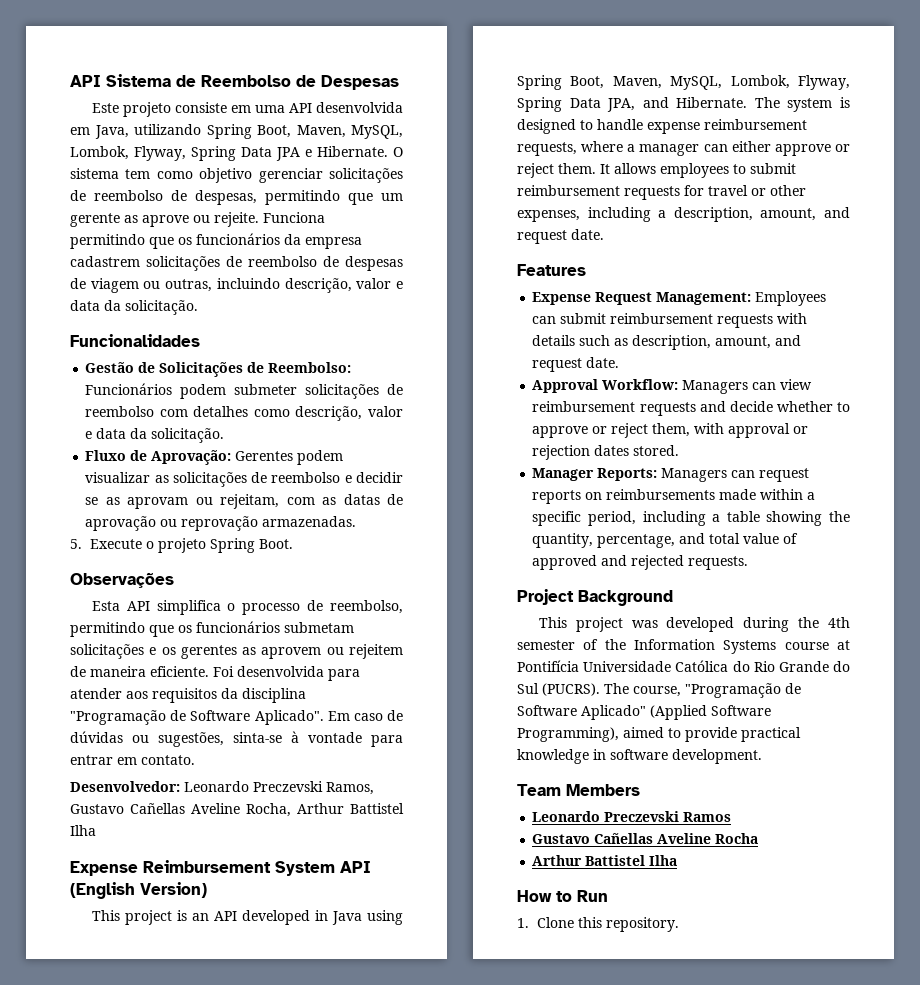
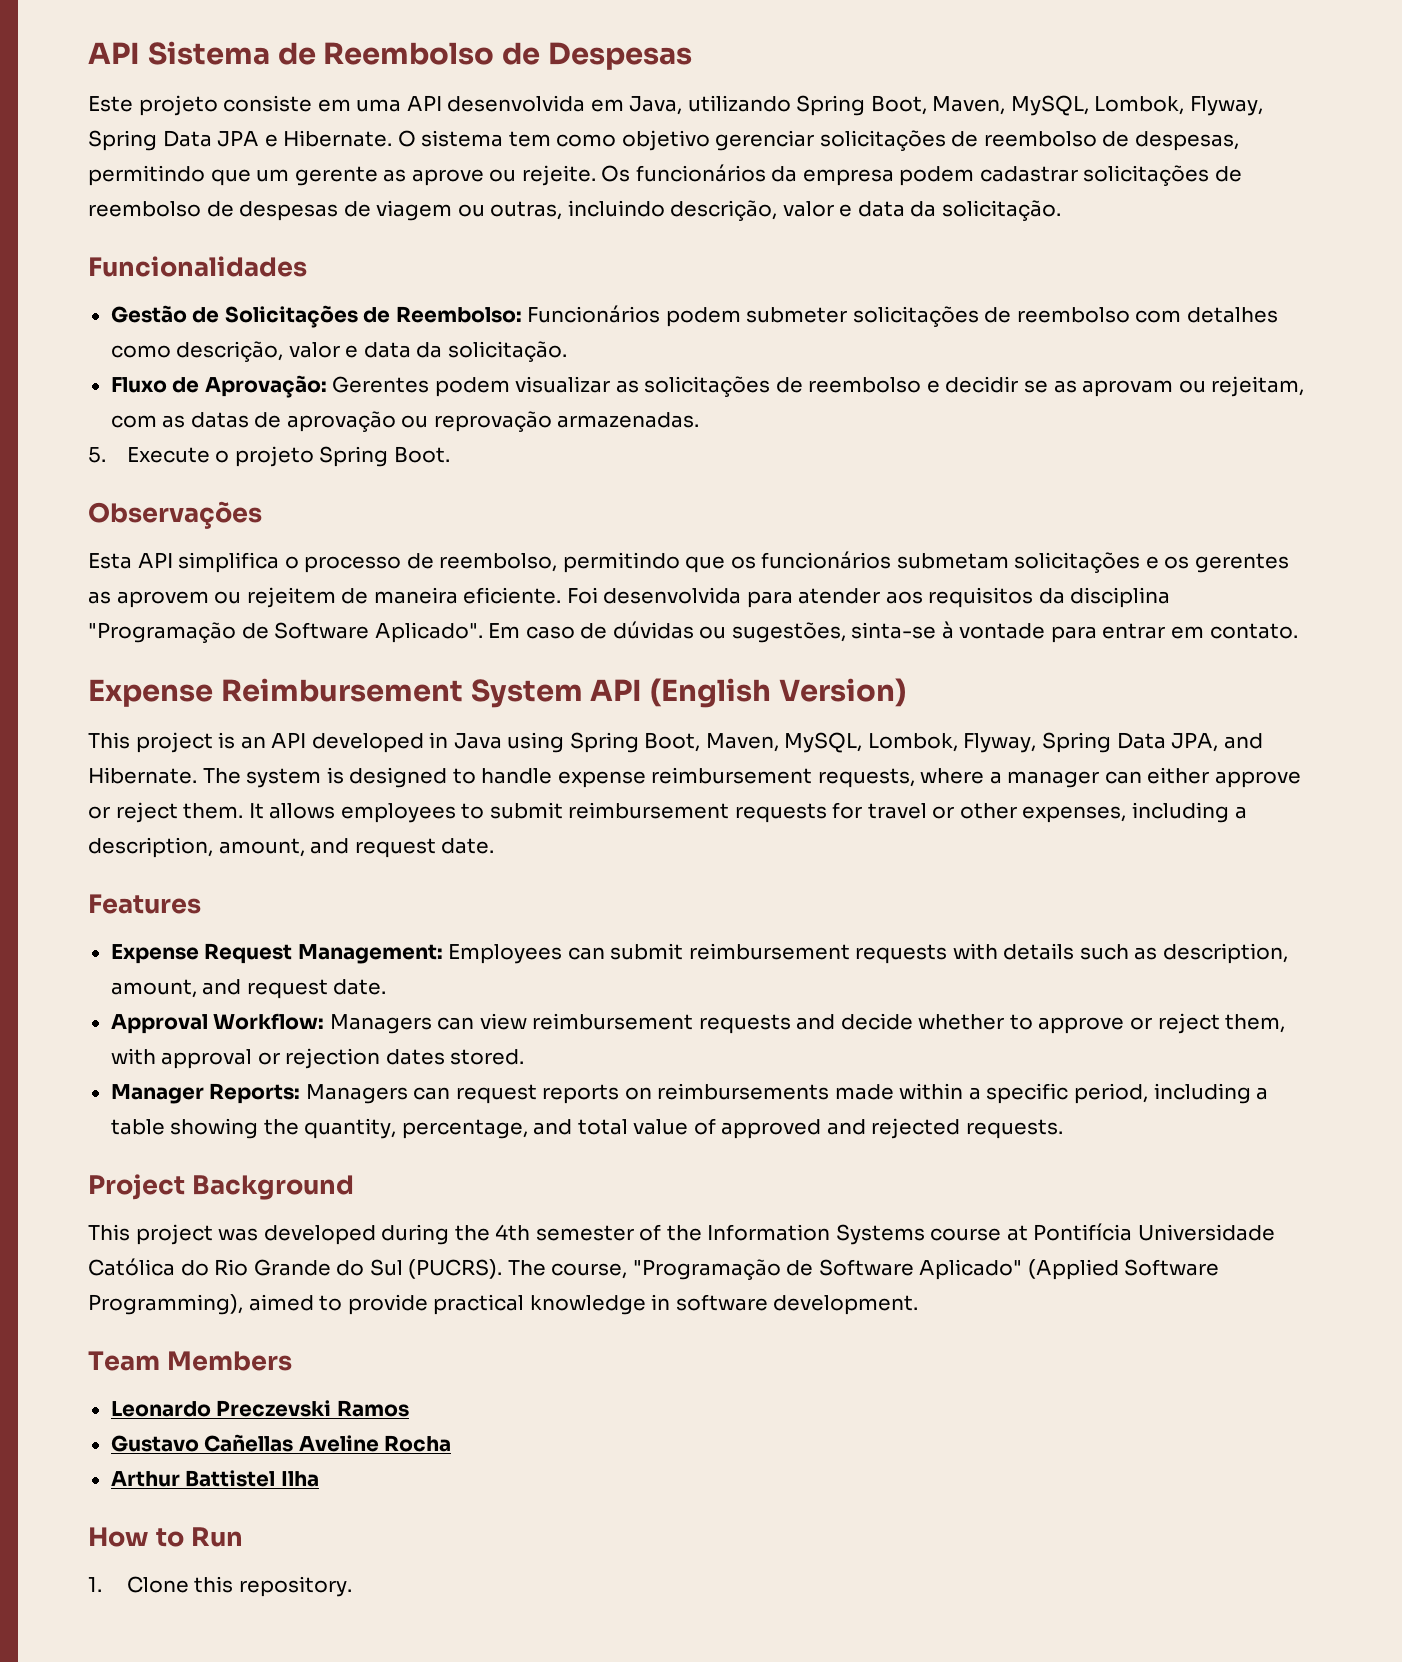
[263,212,325,223] [70,234,192,249] Funciona permitindo que os -> [601,165,631,182] Os
[70,256,140,267] cadastrem -> [899,166,1078,186] podem cadastrar
[70,781,374,795] [70,803,404,817] [70,825,96,836] // Desenvolvedor: Leonardo Preczevski Ramos, Gustavo Cañellas Aveline Rocha, Arthur Battistel Ilha -> (1298, 631) none

